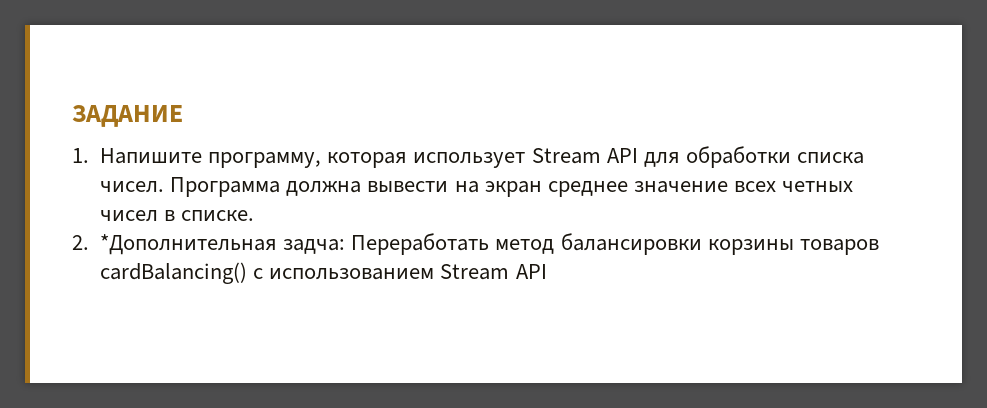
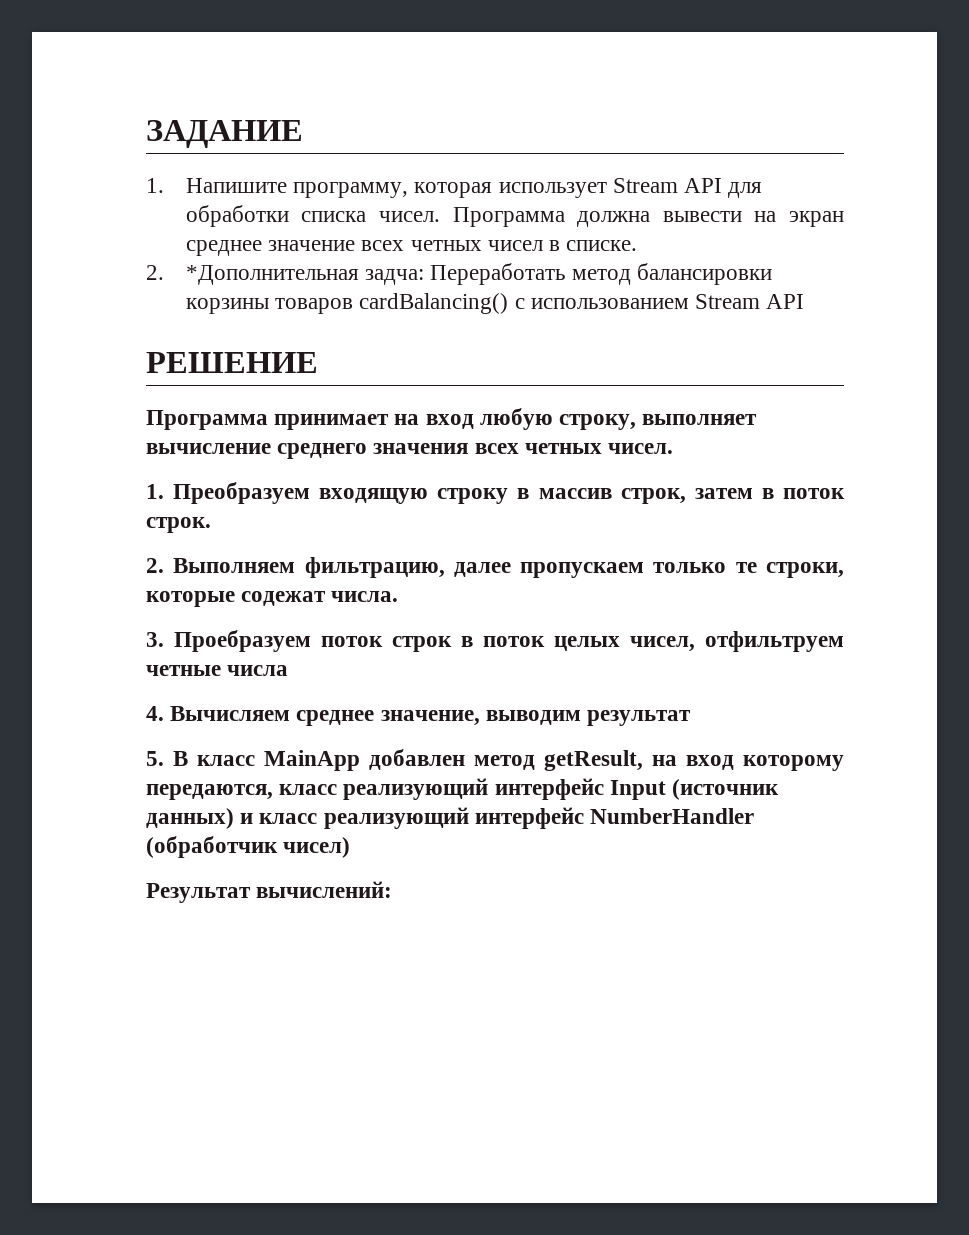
(547, 271) none -> [146,352,318,373] [146,408,758,430] [146,443,674,459] [146,482,845,504] [146,517,211,533] [146,557,844,578] [146,591,399,607] [146,630,844,652] [146,665,289,676] [146,706,692,726] [146,749,844,771] [146,778,780,800] [146,807,755,829] [146,836,351,858] [146,881,393,903] // РЕШЕНИЕ // Программа принимает на вход любую строку, выполняет вычисление среднего значения всех четных чисел. // 1. Преобразуем входящую строку в массив строк, затем в поток строк. // 2. Выполняем фильтрацию, далее пропускаем только те строки, которые содежат числа. // 3. Проебразуем поток строк в поток целых чисел, отфильтруем четные числа // 4. Вычисляем среднее значение, выводим результат // 5. В класс MainApp добавлен метод getResult, на вход которому передаются, класс реализующий интерфейс Input (источник данных) и класс реализующий интерфейс NumberHandler (обработчик чисел) // Результат вычислений:

